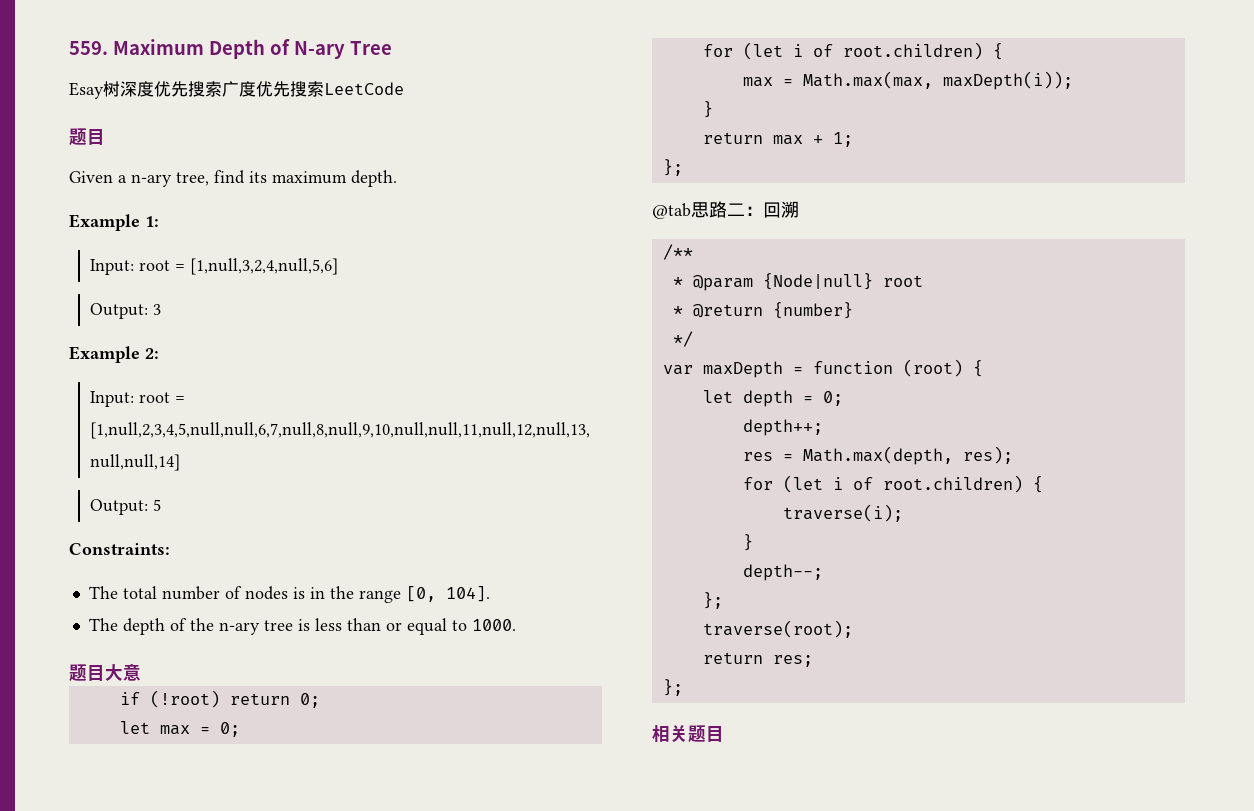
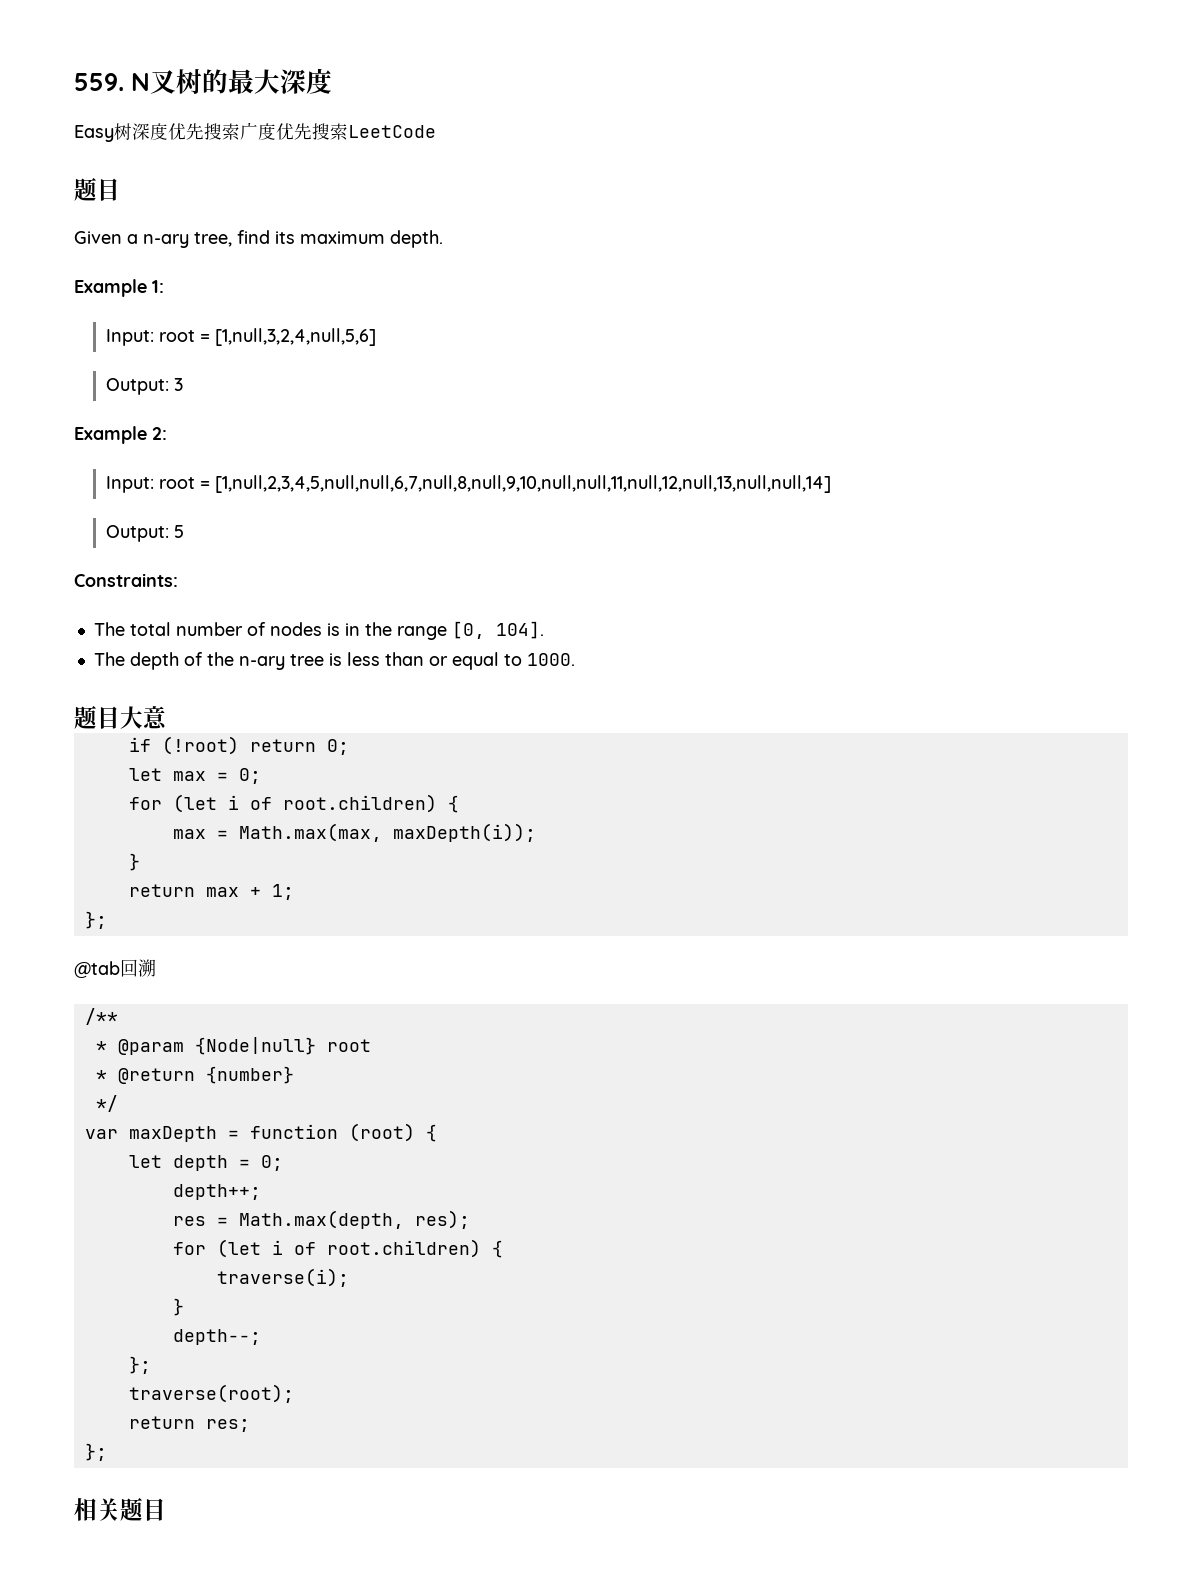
[112,39,392,59] [69,82,104,99] Maximum Depth of N-ary Tree // Esay -> [131,68,332,94] [74,125,114,142] N叉树的最大深度 // Easy
[691,201,763,218] 思路二： -> (120, 969) none

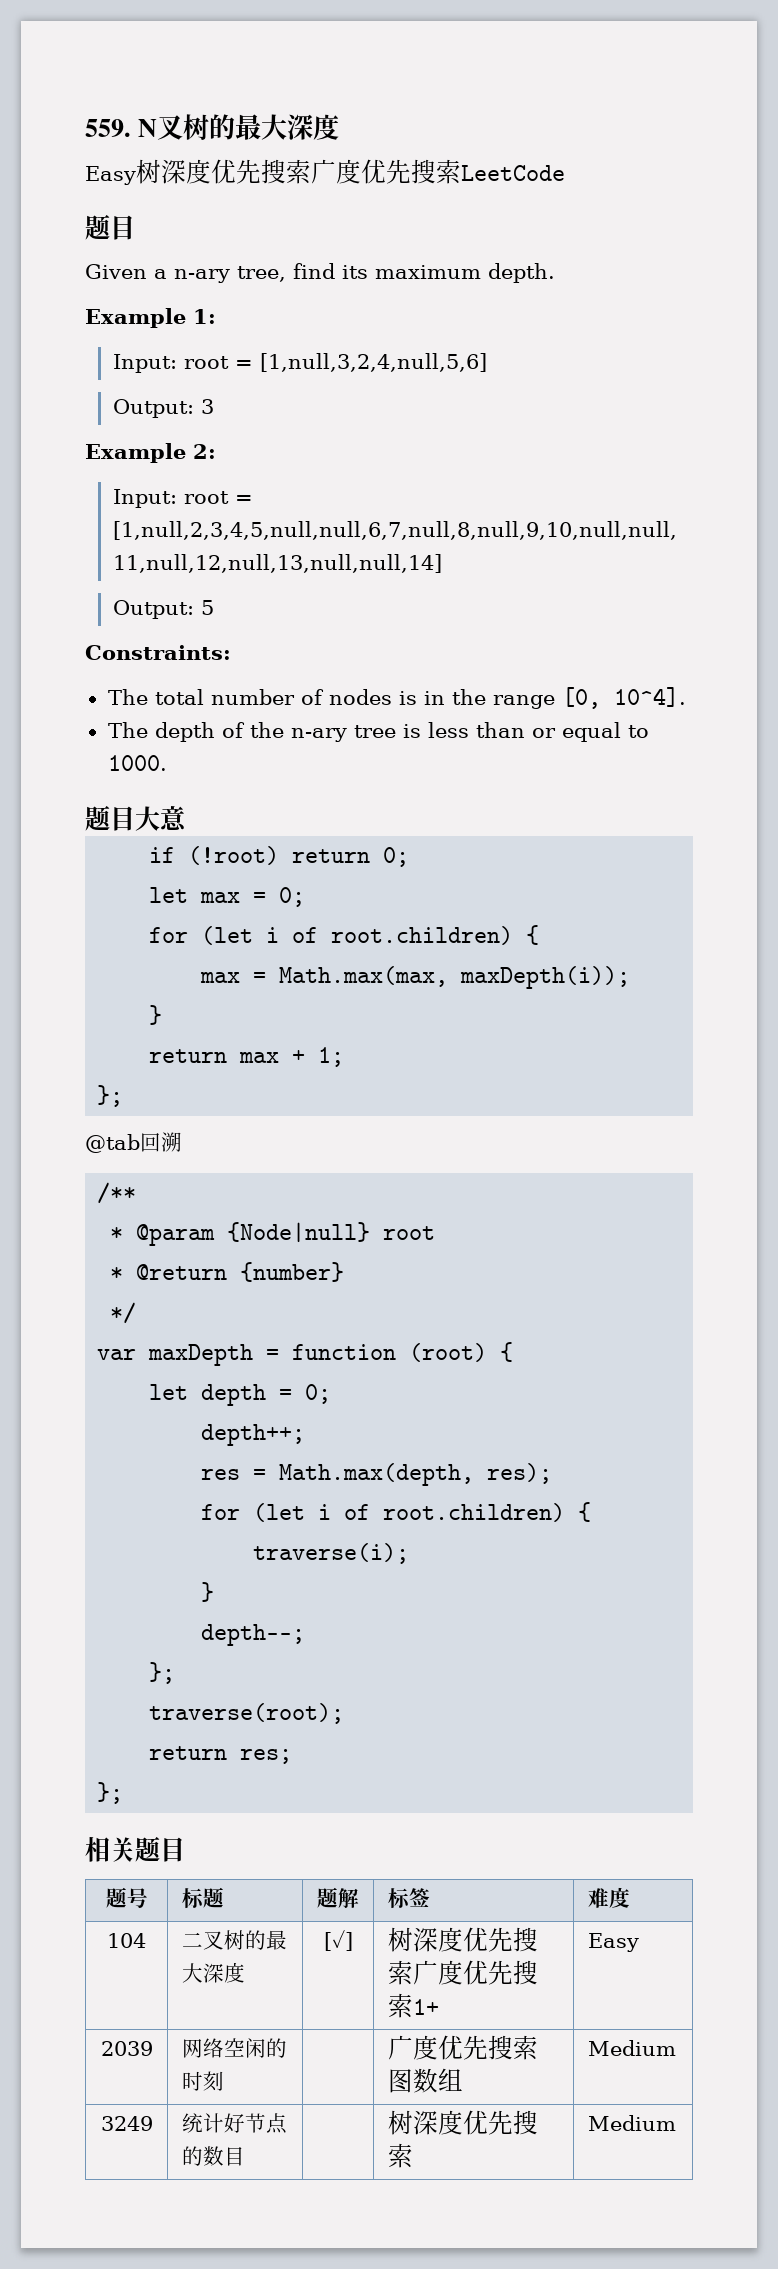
[495,621,544,639] 104]. -> [613,687,686,707] 10^4].
(166, 1509) none -> [105,1887,148,1908] [181,1887,224,1909] [317,1887,359,1908] [387,1888,430,1909] [587,1887,630,1908] [107,1933,146,1948] [181,1930,287,1950] [181,1962,245,1983] [323,1930,353,1951] [387,1927,538,1952] [387,1960,538,1985] [387,1993,439,2018] [587,1933,639,1952] [100,2041,153,2056] [181,2038,287,2058] [181,2071,224,2091] [387,2035,538,2060] [387,2068,463,2093] [587,2040,676,2056] [100,2116,153,2131] [181,2113,287,2134] [181,2146,245,2166] [387,2110,538,2135] [387,2143,413,2168] [587,2115,676,2131] // 题号 | 标题 | 题解 | 标签 | 难度 // 104 | 二叉树的最大深度 | [✓] | 树深度优先搜索广度优先搜索1+ | Easy // 2039 | 网络空闲的时刻 | | 广度优先搜索图数组 | Medium // 3249 | 统计好节点的数目 | | 树深度优先搜索 | Medium

